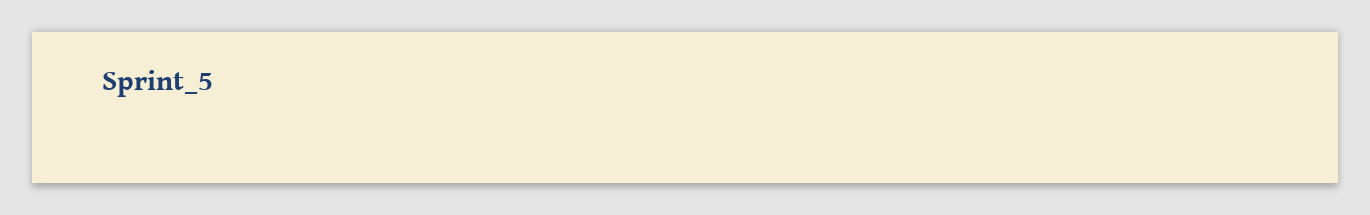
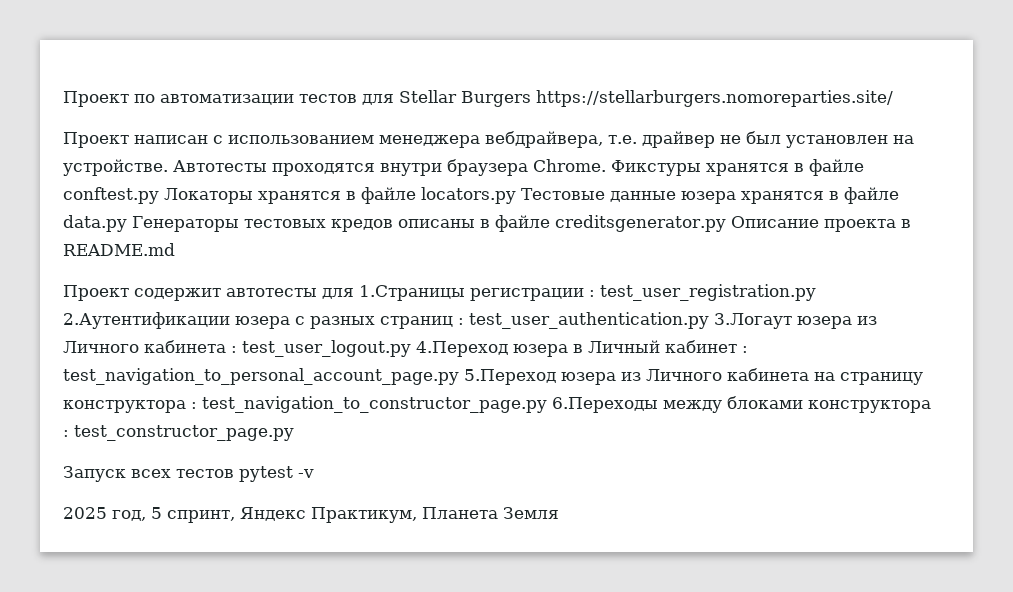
[102,70,213,97] Sprint_5 -> [63,90,893,107] [63,131,914,148] [63,159,864,176] [63,187,899,204] [63,215,911,232] [63,243,175,256] [63,284,816,301] [63,312,877,329] [63,340,748,357] [63,368,923,385] [63,396,931,413] [63,425,294,441] [63,466,314,482] [63,507,559,523] Проект по автоматизации тестов для Stellar Burgers https://stellarburgers.nomoreparties.site/ // Проект написан с использованием менеджера вебдрайвера, т.е. драйвер не был установлен на устройстве. Автотесты проходятся внутри браузера Chrome. Фикстуры хранятся в файле conftest.py Локаторы хранятся в файле locators.py Тестовые данные юзера хранятся в файле data.py Генераторы тестовых кредов описаны в файле creditsgenerator.py Описание проекта в README.md // Проект содержит автотесты для 1.Страницы регистрации : test_user_registration.py 2.Аутентификации юзера с разных страниц : test_user_authentication.py 3.Логаут юзера из Личного кабинета : test_user_logout.py 4.Переход юзера в Личный кабинет : test_navigation_to_personal_account_page.py 5.Переход юзера из Личного кабинета на страницу конструктора : test_navigation_to_constructor_page.py 6.Переходы между блоками конструктора : test_constructor_page.py // Запуск всех тестов pytest -v // 2025 год, 5 спринт, Яндекс Практикум, Планета Земля

